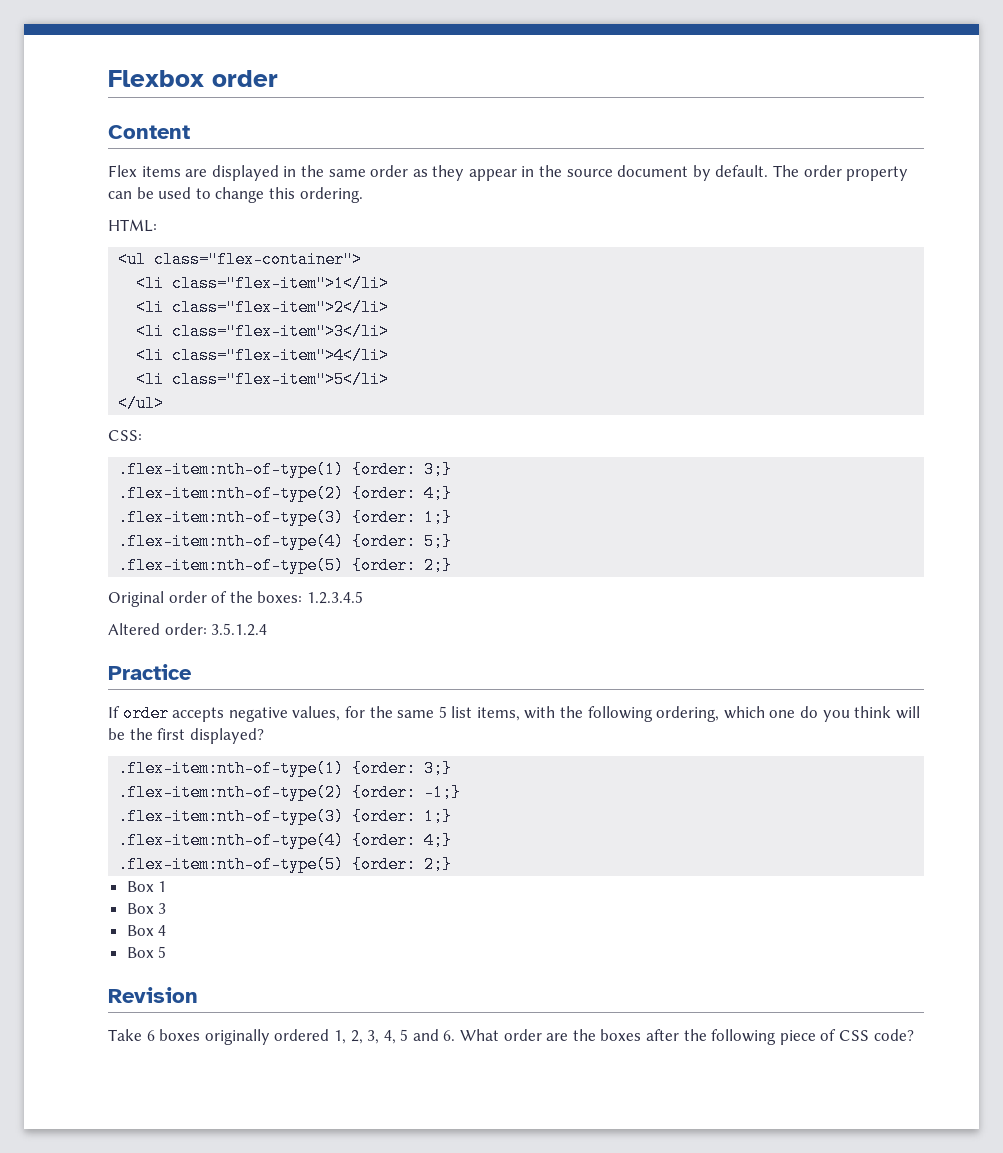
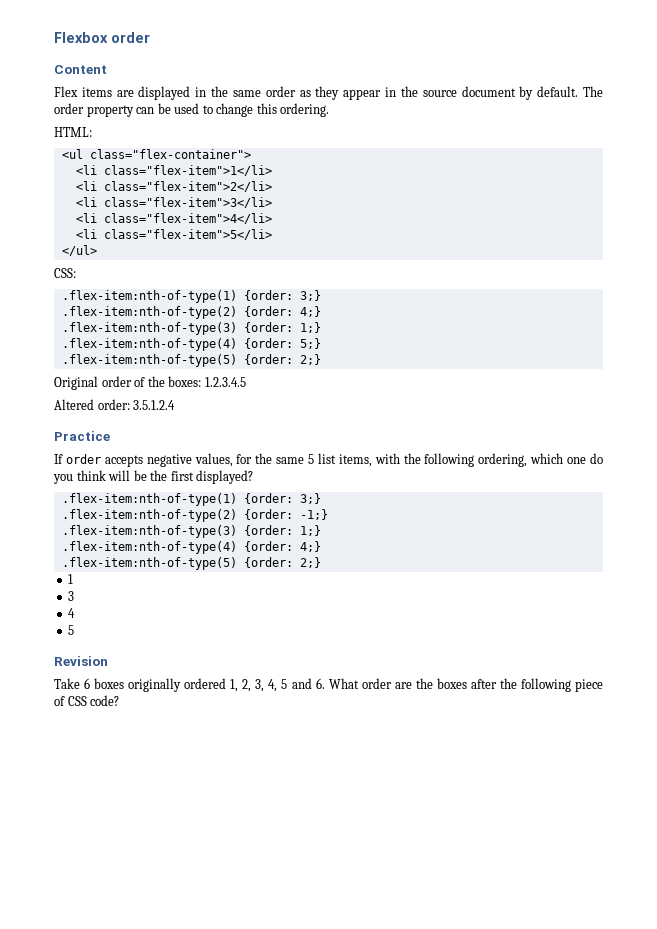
[126,881,154,892] Box -> (321, 562) none
[126,903,154,914] Box -> (74, 579) none
[126,925,154,936] Box -> (75, 596) none
[126,947,154,958] Box -> (76, 613) none

